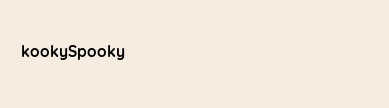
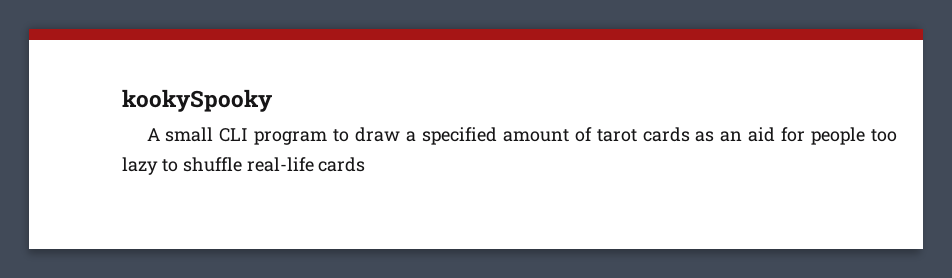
(125, 52) none -> [146,127,898,145] [122,157,366,175] // A small CLI program to draw a specified amount of tarot cards as an aid for people too lazy to shuffle real-life cards

